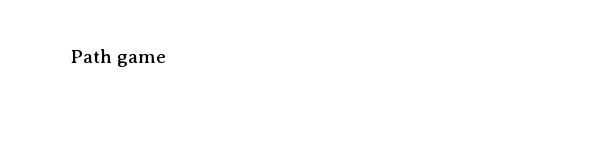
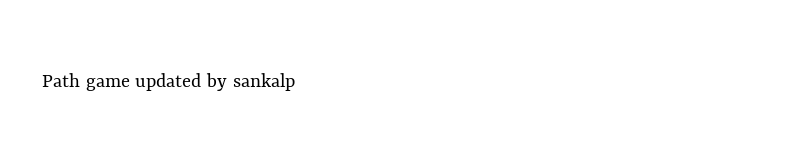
(167, 60) none -> [135,73,295,91] updated by sankalp

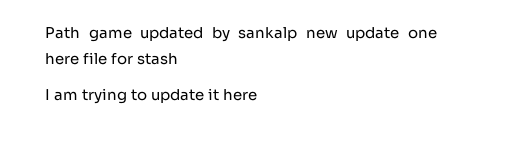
(295, 82) none -> [305,27,437,41] [45,52,179,65] [45,88,258,104] new update one here file for stash // I am trying to update it here

